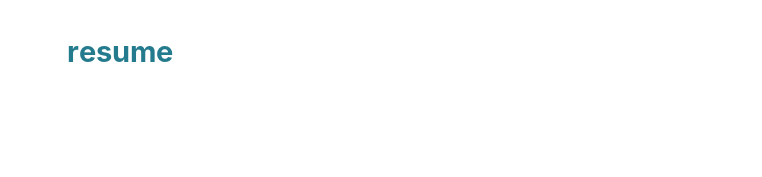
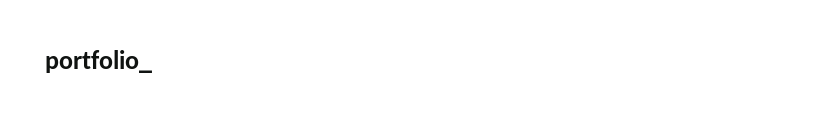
[67,46,173,62] resume -> [45,50,152,73] portfolio_

